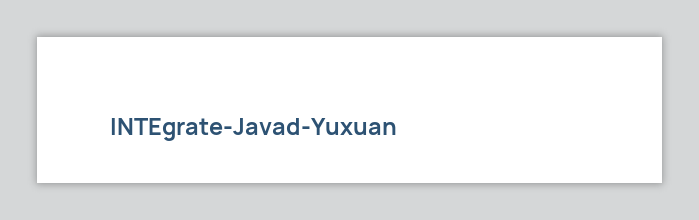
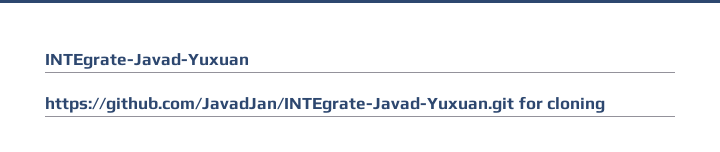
(397, 129) none -> [45,96,606,113] // https://github.com/JavadJan/INTEgrate-Javad-Yuxuan.git for cloning

